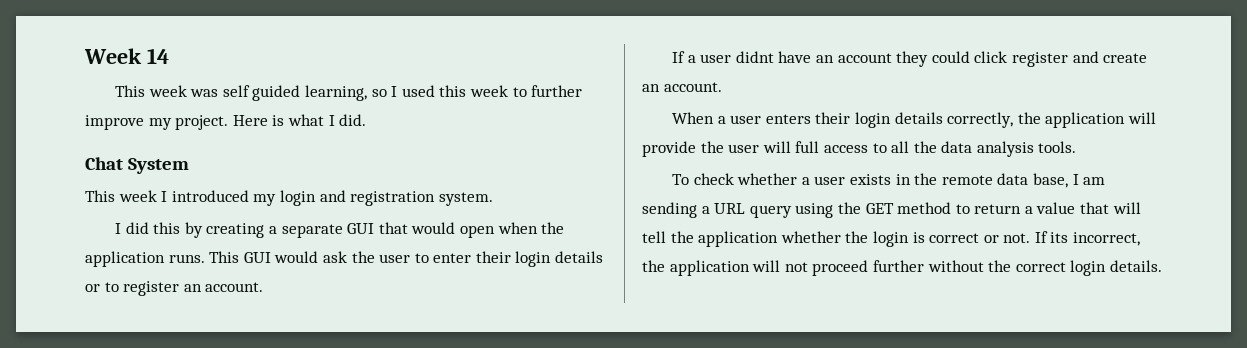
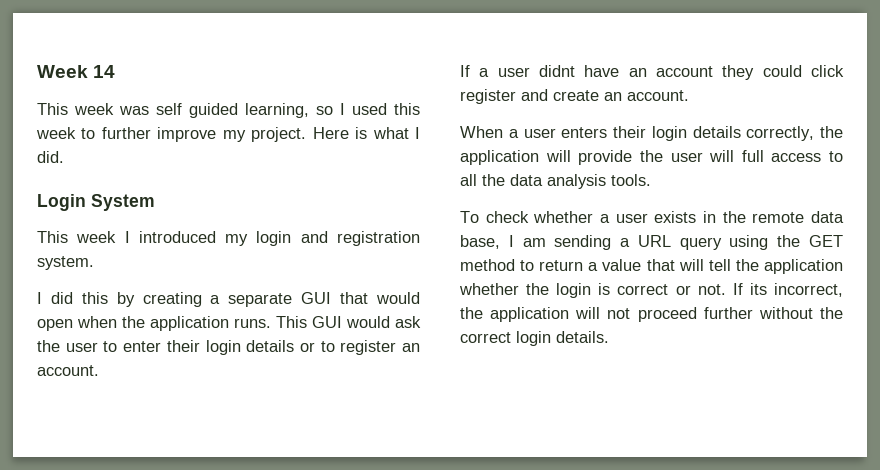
[85,157,123,170] Chat -> [37,194,86,211] Login

